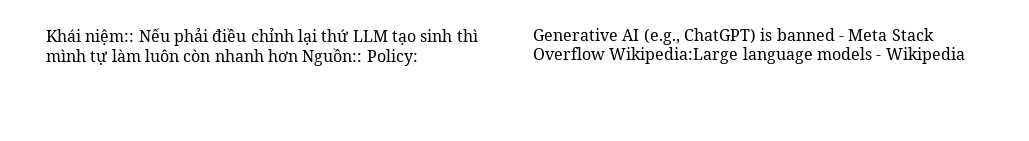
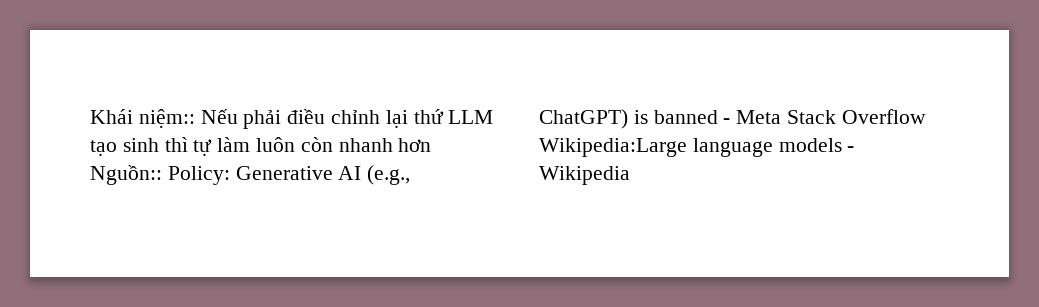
[46,49,86,62] mình -> (188, 144) none

